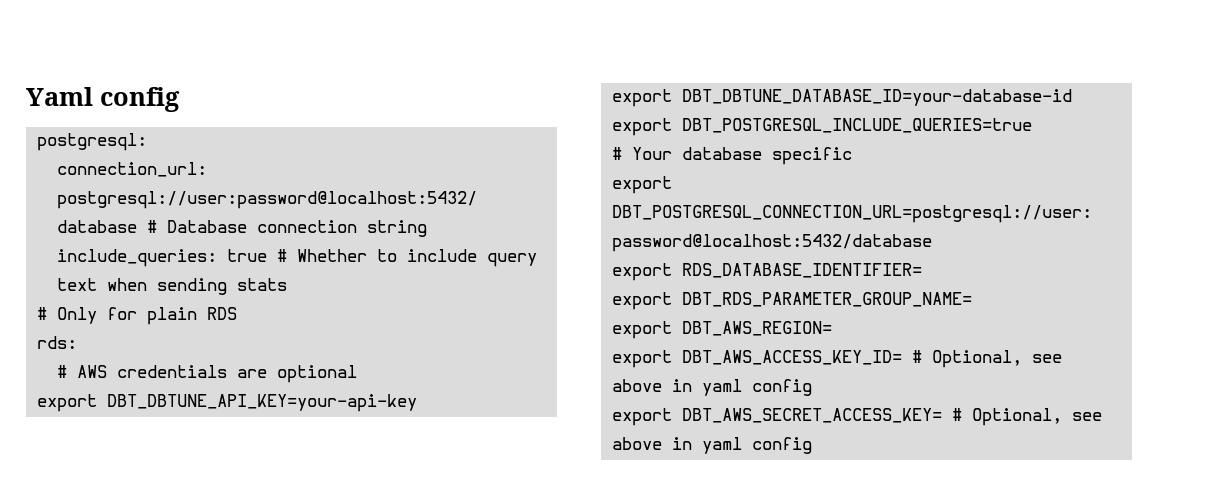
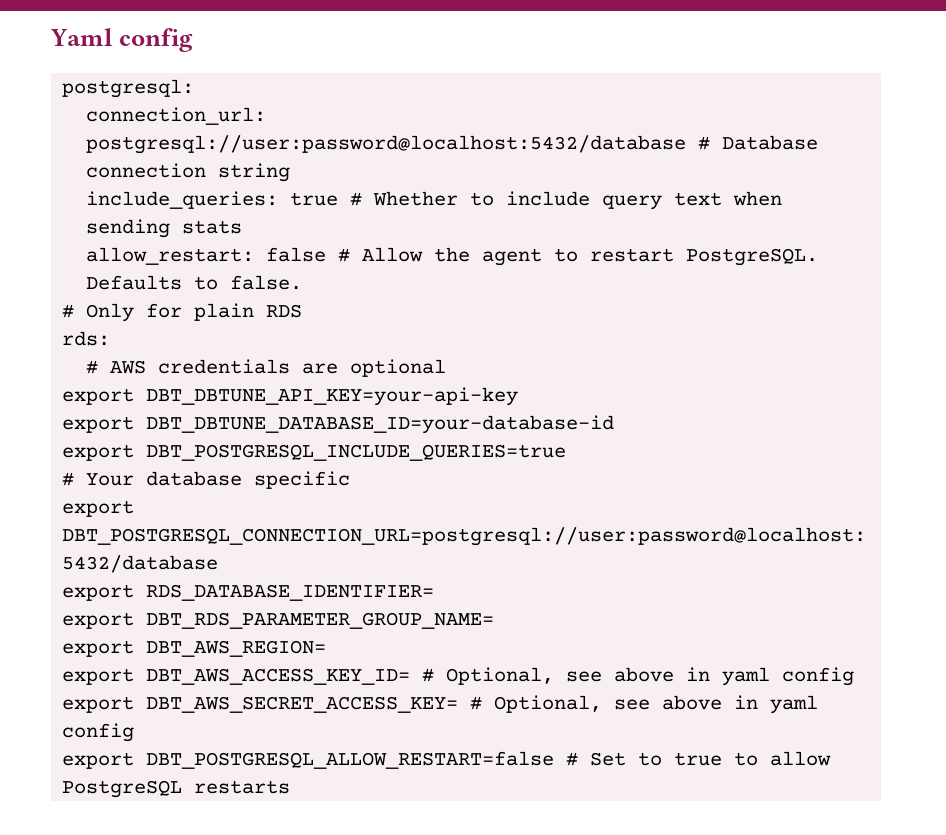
(287, 284) none -> [86,247,819,266] [86,275,303,290] // allow_restart: false # Allow the agent to restart PostgreSQL. Defaults to false.
(812, 445) none -> [62,751,832,769] [62,780,291,798] // export DBT_POSTGRESQL_ALLOW_RESTART=false # Set to true to allow PostgreSQL restarts

